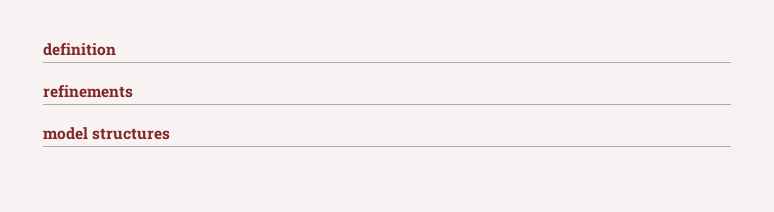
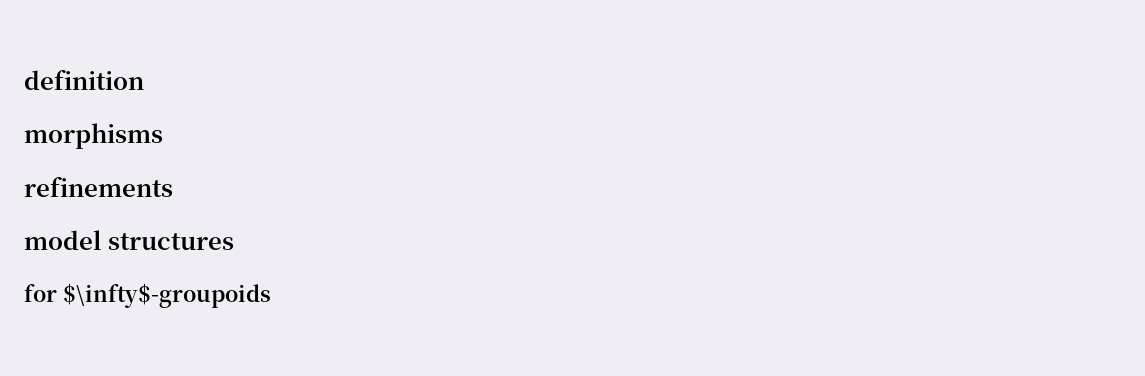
(116, 49) none -> [24,123,163,149] // morphisms
(171, 134) none -> [24,283,271,308] // for $\infty$-groupoids

